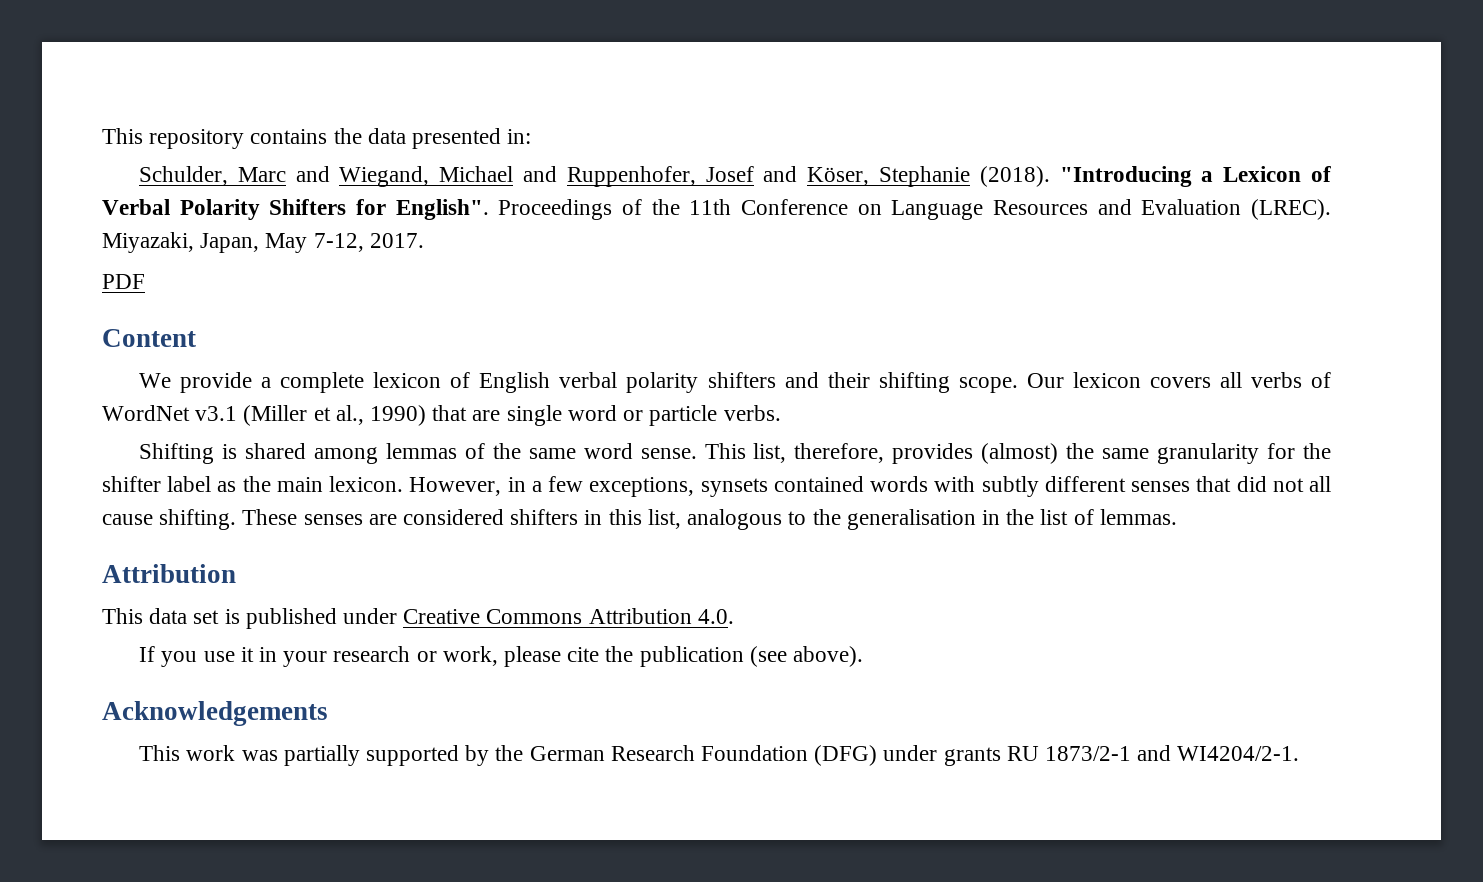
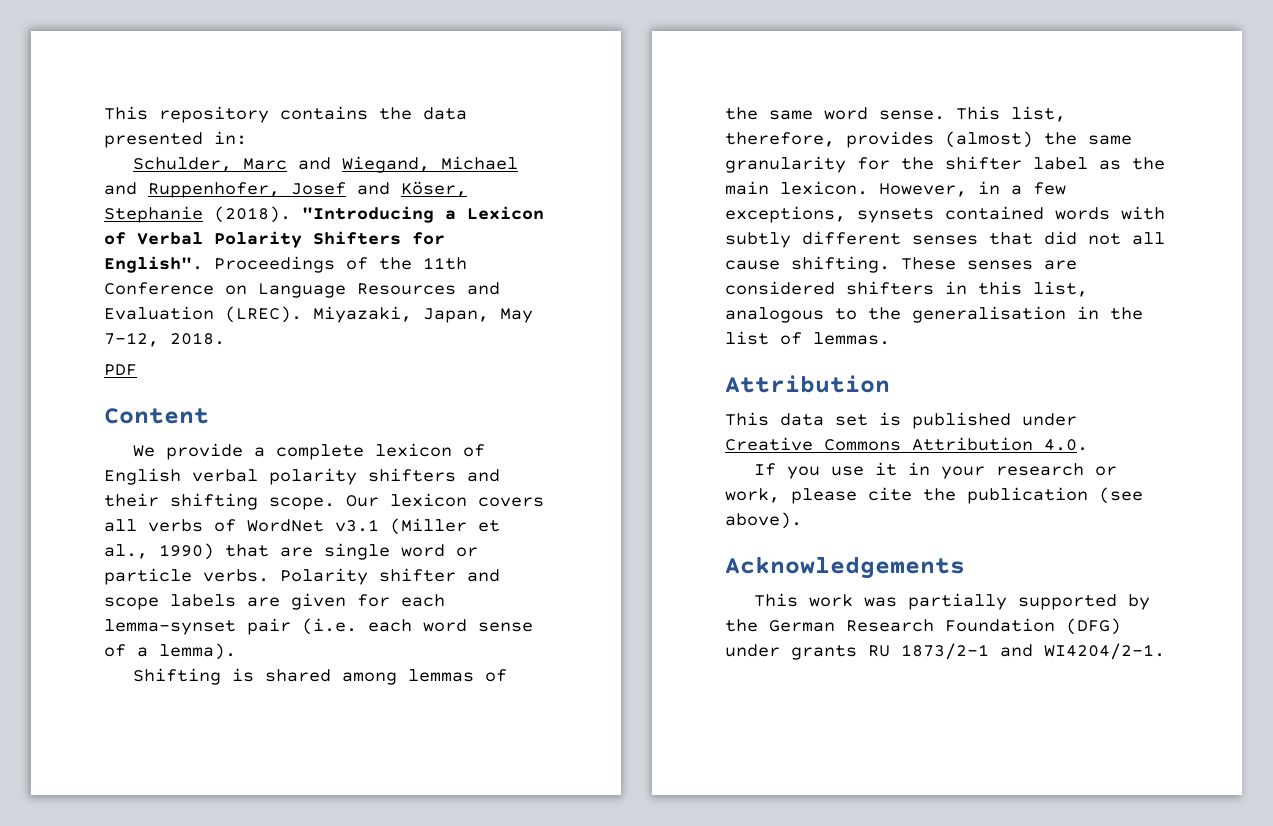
[369,233,424,248] 2017. -> [170,332,225,345] 2018.
(781, 413) none -> [280,568,500,585] [104,593,445,610] [104,618,533,635] [104,643,236,660] Polarity shifter and scope labels are given for each lemma-synset pair (i.e. each word sense of a lemma).

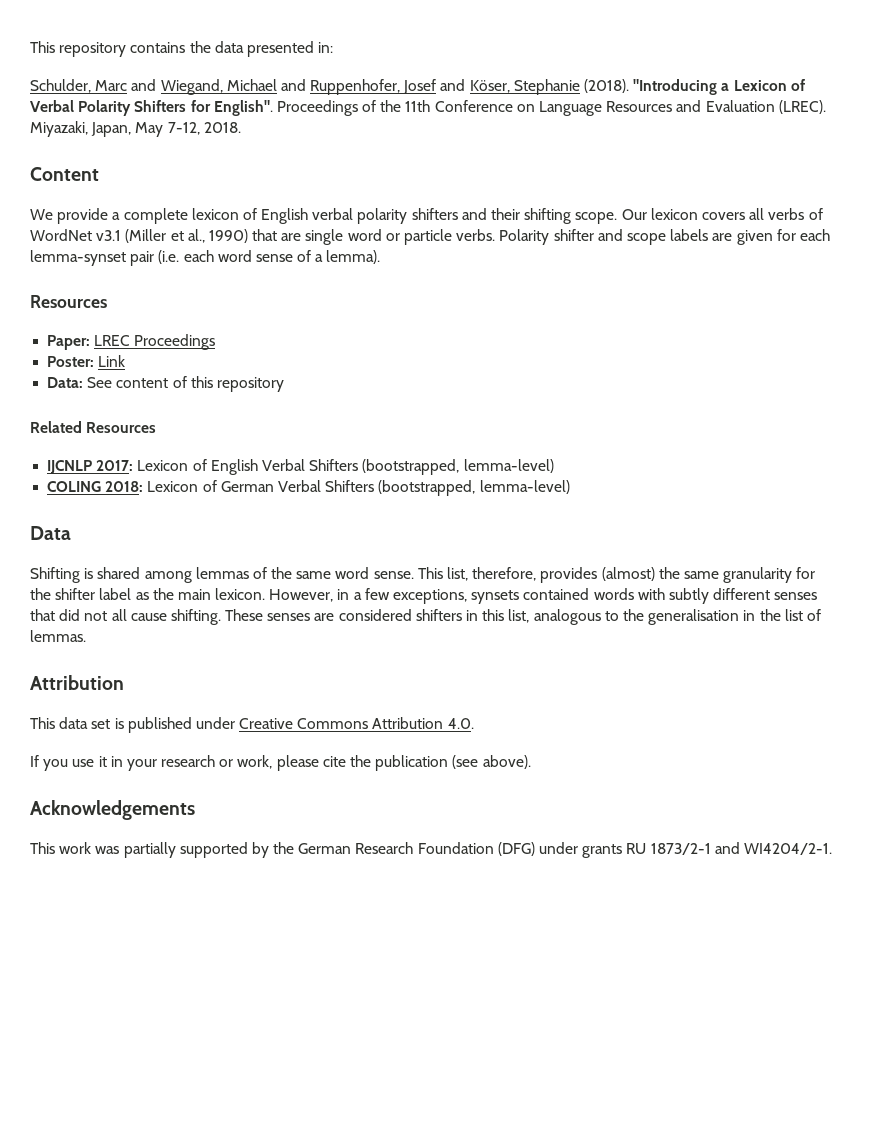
[104,364,137,376] // PDF -> (241, 127) none
(236, 651) none -> [30,295,107,308] [47,334,216,350] [47,355,126,367] [47,376,284,392] [30,421,157,433] [47,459,554,475] [47,480,570,496] [30,526,71,540] // Resources // Paper: LREC Proceedings // Poster: Link // Data: See content of this repository // Related Resources // IJCNLP 2017: Lexicon of English Verbal Shifters (bootstrapped, lemma-level) // COLING 2018: Lexicon of German Verbal Shifters (bootstrapped, lemma-level) // Data

